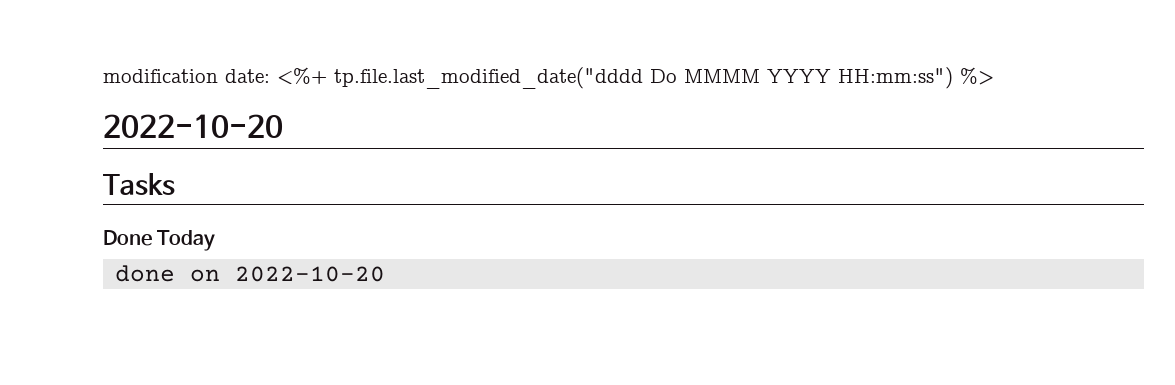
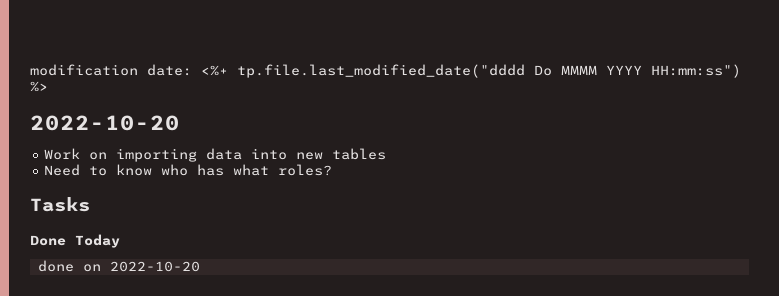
(283, 126) none -> [44,148,387,162] [44,164,333,176] // Work on importing data into new tables // Need to know who has what roles?

